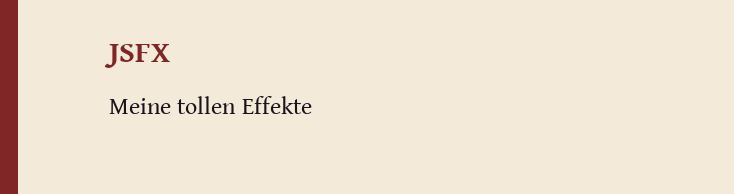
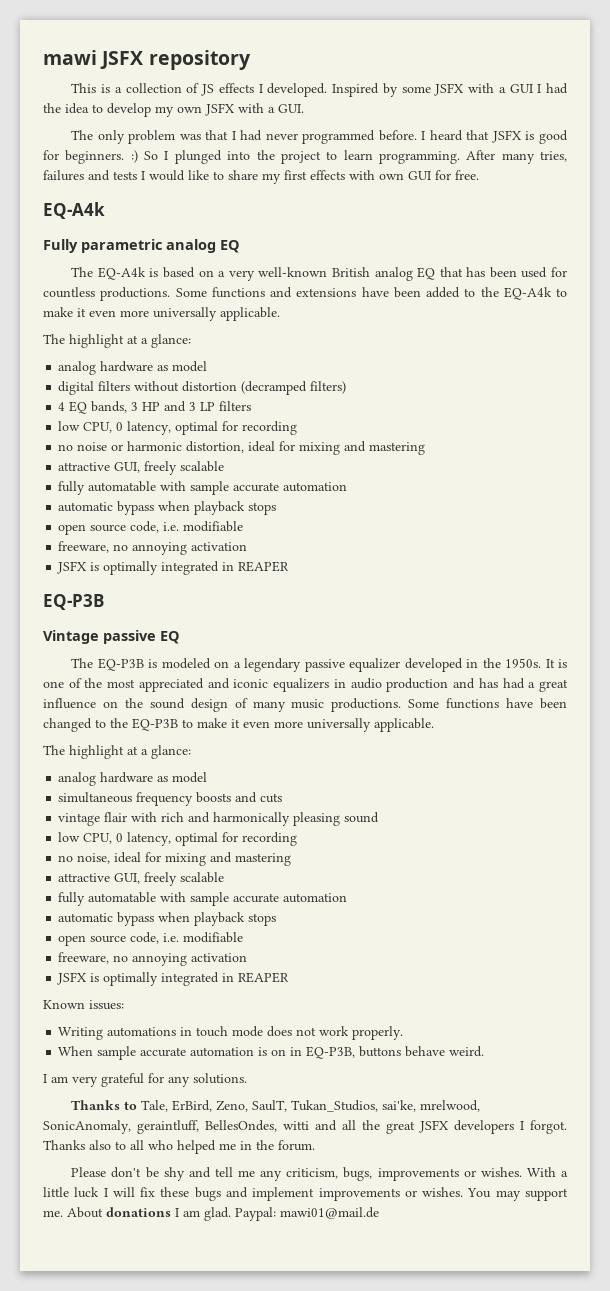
[104,44,170,68] [109,96,312,114] JSFX // Meine tollen Effekte -> [43,50,251,70] [71,83,569,97] [43,103,304,117] [71,130,568,144] [43,150,567,164] [43,170,479,184] [43,202,105,219] [43,239,240,253] [71,267,567,281] [43,287,567,301] [43,307,280,321] [43,334,191,348] [58,361,208,375] [58,381,347,395] [58,401,252,414] [58,421,298,435] [58,441,426,455] [58,461,225,475] [58,481,348,495] [58,501,277,515] [58,521,244,535] [58,541,248,555] [57,561,290,575] [43,594,104,610] [43,630,180,644] [71,658,567,672] [43,678,569,692] [43,698,567,712] [43,718,434,732] [43,745,191,759] [58,772,208,786] [58,792,283,806] [58,812,380,826] [58,832,298,846] [58,852,292,866] [58,872,225,886] [58,892,348,906] [58,912,277,926] [58,932,244,946] [58,952,248,966] [57,972,290,986] [43,1000,124,1010] [58,1026,404,1040] [58,1046,485,1060] [43,1073,247,1087] [71,1100,481,1112] [43,1120,567,1134] [43,1140,315,1154] [71,1167,568,1181] [43,1187,568,1201] [43,1207,379,1221] mawi JSFX repository // This is a collection of JS effects I developed. Inspired by some JSFX with a GUI I had the idea to develop my own JSFX with a GUI. // The only problem was that I had never programmed before. I heard that JSFX is good for beginners. :) So I plunged into the project to learn programming. After many tries, failures and tests I would like to share my first effects with own GUI for free. // EQ-A4k // Fully parametric analog EQ // The EQ-A4k is based on a very well-known British analog EQ that has been used for countless productions. Some functions and extensions have been added to the EQ-A4k to make it even more universally applicable. // The highlight at a glance: // analog hardware as model // digital filters without distortion (decramped filters) // 4 EQ bands, 3 HP and 3 LP filters // low CPU, 0 latency, optimal for recording // no noise or harmonic distortion, ideal for mixing and mastering // attractive GUI, freely scalable // fully automatable with sample accurate automation // automatic bypass when playback stops // open source code, i.e. modifiable // freeware, no annoying activation // JSFX is optimally integrated in REAPER // EQ-P3B // Vintage passive EQ // The EQ-P3B is modeled on a legendary passive equalizer developed in the 1950s. It is one of the most appreciated and iconic equalizers in audio production and has had a great influence on the sound design of many music productions. Some functions have been changed to the EQ-P3B to make it even more universally applicable. // The highlight at a glance: // analog hardware as model // simultaneous frequency boosts and cuts // vintage flair with rich and harmonically pleasing sound // low CPU, 0 latency, optimal for recording // no noise, ideal for mixing and mastering // attractive GUI, freely scalable // fully automatable with sample accurate automation // automatic bypass when playback stops // open source code, i.e. modifiable // freeware, no annoying activation // JSFX is optimally integrated in REAPER // Known issues: // Writing automations in touch mode does not work properly. // When sample accurate automation is on in EQ-P3B, buttons behave weird. // I am very grateful for any solutions. // Thanks to Tale, ErBird, Zeno, SaulT, Tukan_Studios, sai'ke, mrelwood, SonicAnomaly, geraintluff, BellesOndes, witti and all the great JSFX developers I forgot. Thanks also to all who helped me in the forum. // Please don't be shy and tell me any criticism, bugs, improvements or wishes. With a little luck I will fix these bugs and implement improvements or wishes. You may support me. About donations I am glad. Paypal: mawi01@mail.de

